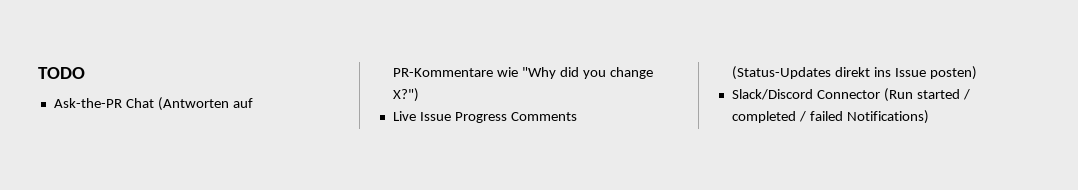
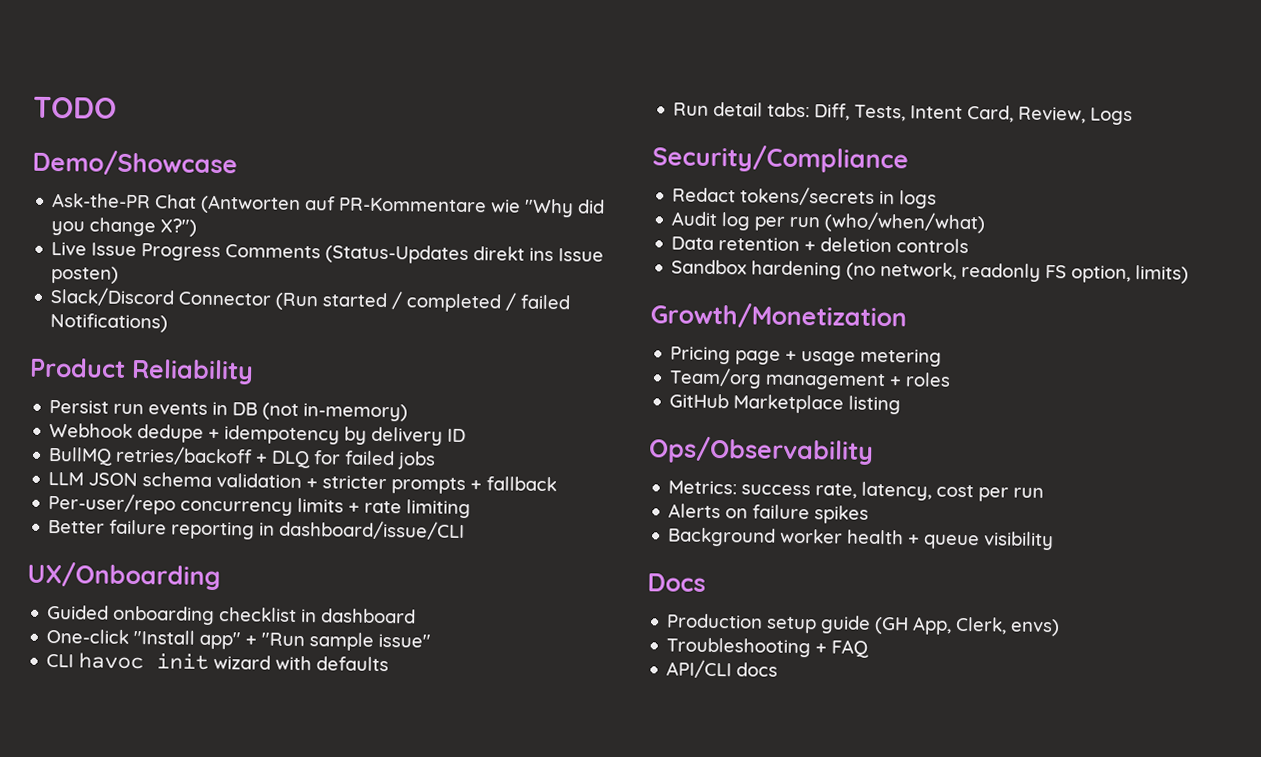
(85, 73) none -> [32,149,238,177] // Demo/Showcase
(929, 117) none -> [29,357,254,385] [49,400,409,422] [49,423,467,446] [48,445,437,470] [48,472,558,495] [48,493,472,519] [48,519,466,541] [27,561,221,591] [47,604,417,626] [46,628,432,651] [46,652,390,672] [673,101,1134,126] [652,144,909,174] [672,186,938,209] [671,211,987,234] [671,236,970,254] [671,259,1190,284] [650,302,907,330] [670,346,943,367] [669,367,952,391] [669,393,902,415] [648,436,874,465] [668,480,1045,502] [668,503,870,524] [667,527,1055,551] [647,573,706,592] [667,613,1061,637] [666,637,870,658] [666,659,779,679] // Product Reliability // Persist run events in DB (not in-memory) // Webhook dedupe + idempotency by delivery ID // BullMQ retries/backoff + DLQ for failed jobs // LLM JSON schema validation + stricter prompts + fallback // Per-user/repo concurrency limits + rate limiting // Better failure reporting in dashboard/issue/CLI // UX/Onboarding // Guided onboarding checklist in dashboard // One-click "Install app" + "Run sample issue" // CLI havoc init wizard with defaults // Run detail tabs: Diff, Tests, Intent Card, Review, Logs // Security/Compliance // Redact tokens/secrets in logs // Audit log per run (who/when/what) // Data retention + deletion controls // Sandbox hardening (no network, readonly FS option, limits) // Growth/Monetization // Pricing page + usage metering // Team/org management + roles // GitHub Marketplace listing // Ops/Observability // Metrics: success rate, latency, cost per run // Alerts on failure spikes // Background worker health + queue visibility // Docs // Production setup guide (GH App, Clerk, envs) // Troubleshooting + FAQ // API/CLI docs

